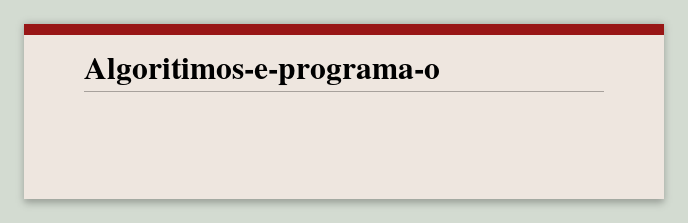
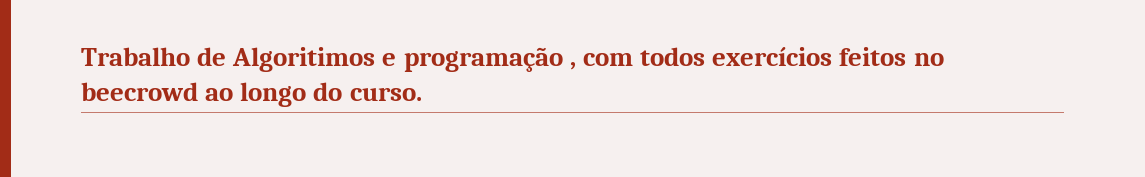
[84,58,440,86] Algoritimos-e-programa-o -> [81,47,944,72] [81,82,422,107] Trabalho de Algoritimos e programação , com todos exercícios feitos no beecrowd ao longo do curso.

